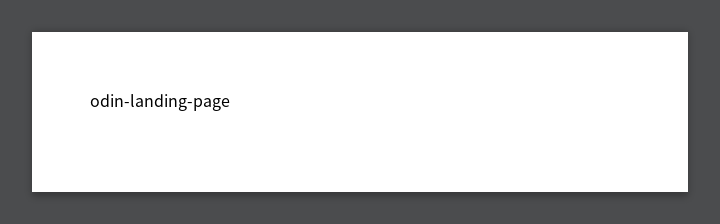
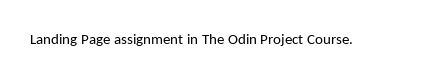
[90,94,230,111] odin-landing-page -> [30,34,354,46] Landing Page assignment in The Odin Project Course.

